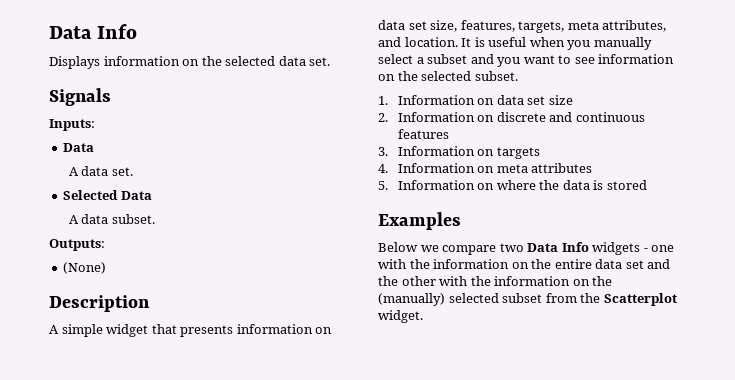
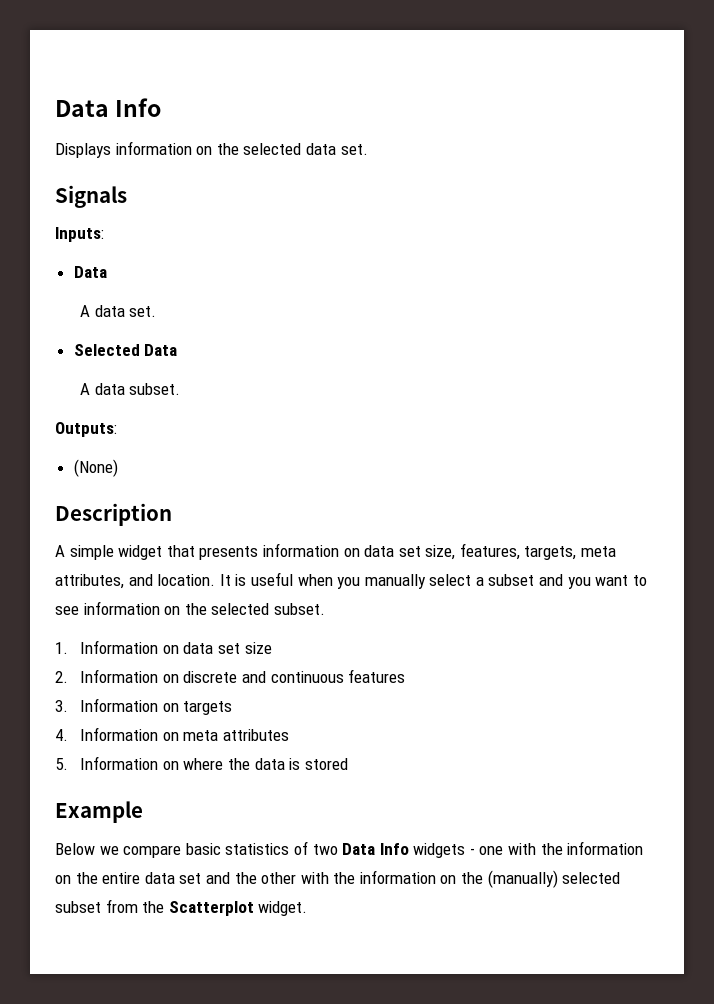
[378,212,461,230] Examples -> [55,801,143,823] Example
(497, 250) none -> [185,841,308,855] basic statistics of

